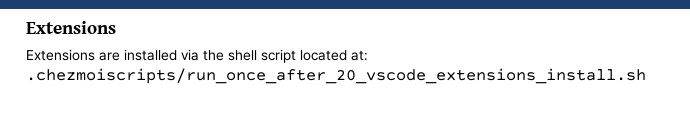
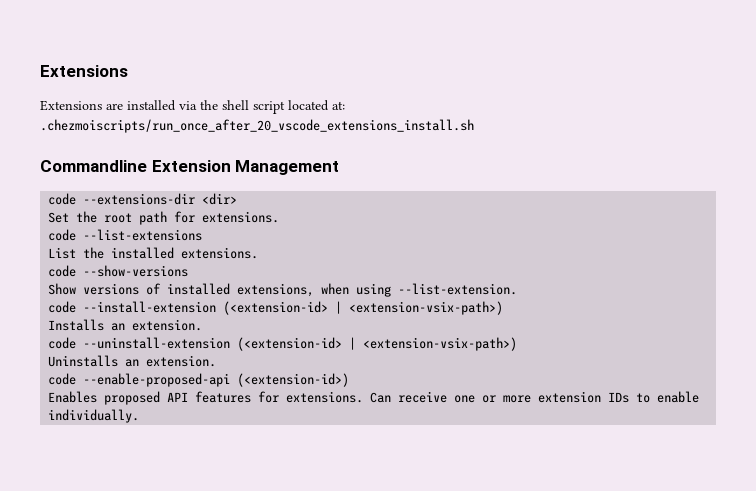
(646, 76) none -> [40,160,340,175] [48,193,238,205] [48,211,280,225] [48,229,203,241] [48,247,259,259] [48,265,189,277] [48,283,518,297] [48,301,504,315] [48,319,203,331] [48,337,518,351] [48,355,217,367] [48,373,350,387] [48,391,700,405] [48,409,140,423] // Commandline Extension Management // code --extensions-dir <dir> // Set the root path for extensions. // code --list-extensions // List the installed extensions. // code --show-versions // Show versions of installed extensions, when using --list-extension. // code --install-extension (<extension-id> | <extension-vsix-path>) // Installs an extension. // code --uninstall-extension (<extension-id> | <extension-vsix-path>) // Uninstalls an extension. // code --enable-proposed-api (<extension-id>) // Enables proposed API features for extensions. Can receive one or more extension IDs to enable individually.

